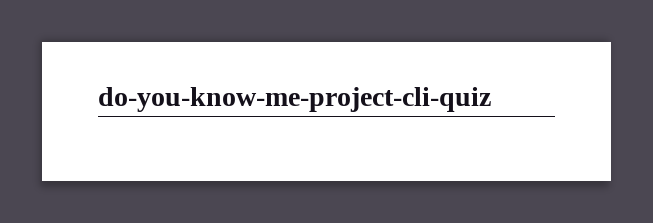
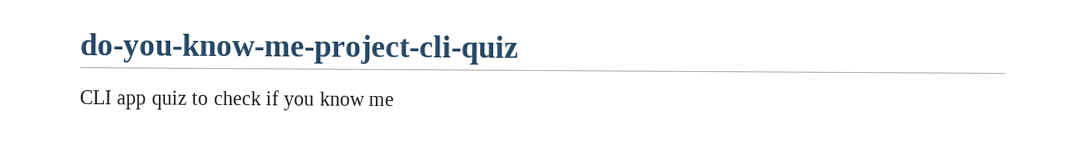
(491, 99) none -> [79,90,395,111] // CLI app quiz to check if you know me

